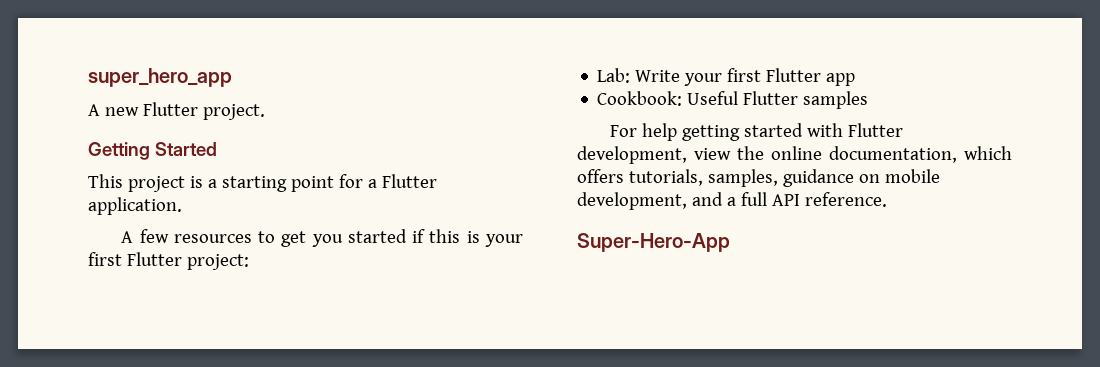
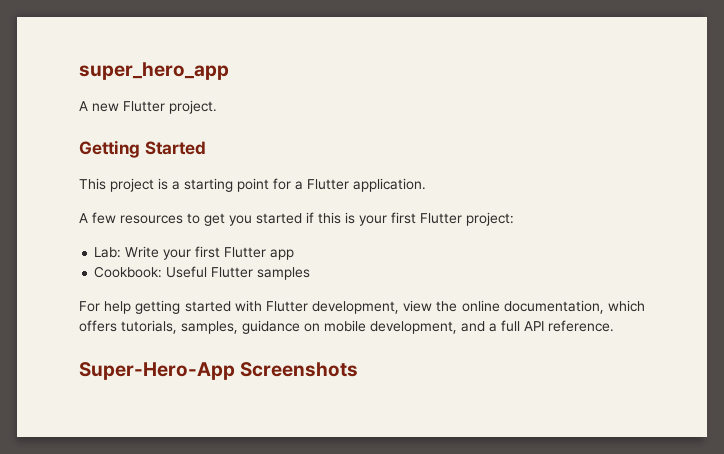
(730, 242) none -> [240,362,359,377] Screenshots

